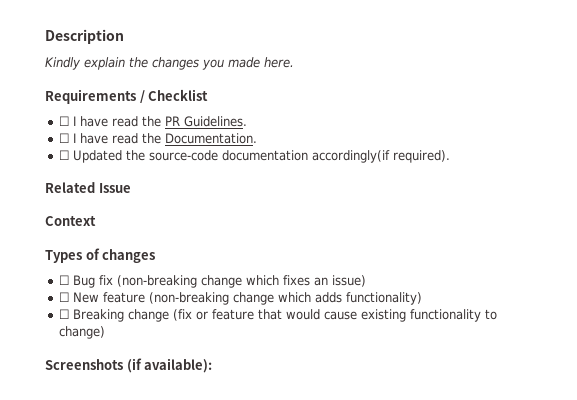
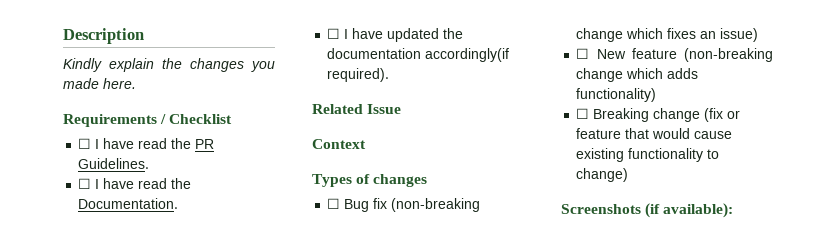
[72,150,218,163] Updated the source-code -> [344,28,464,42] I have updated the

